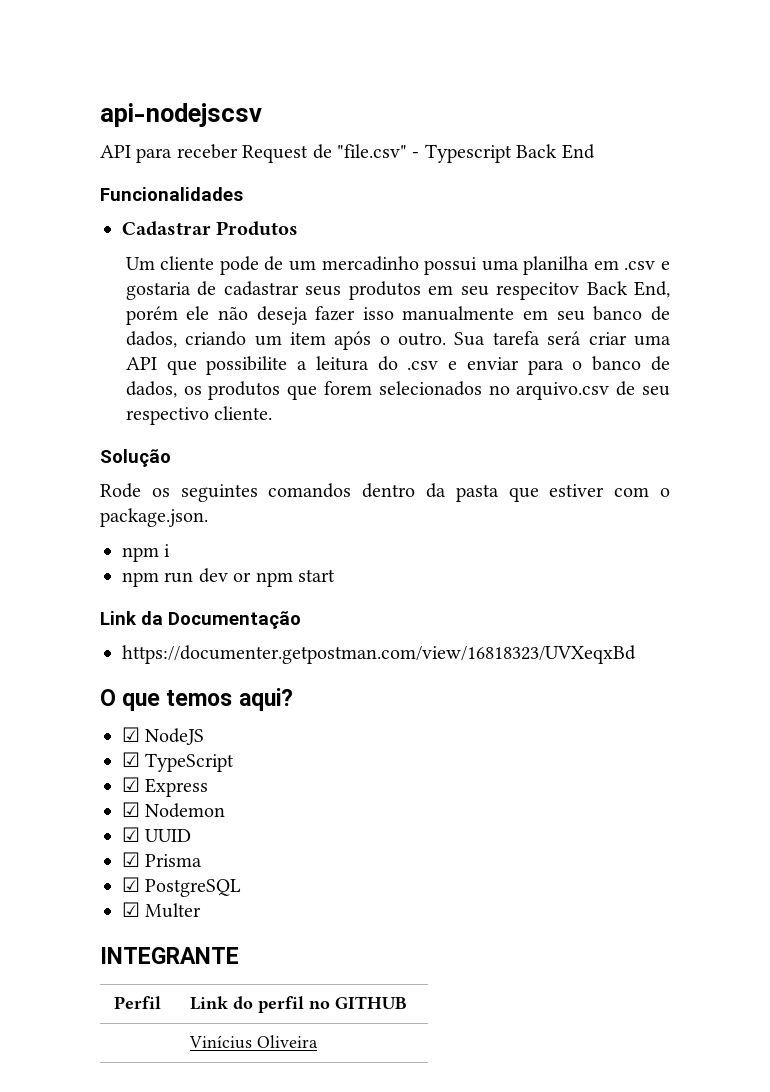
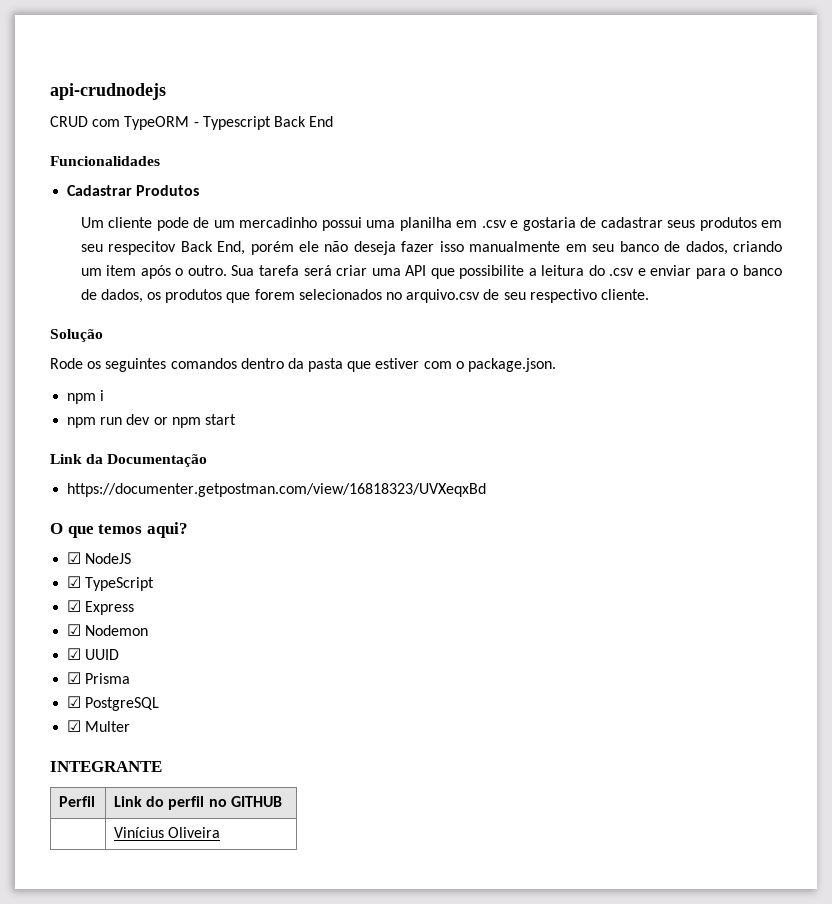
[100,103,262,127] [100,144,407,163] api-nodejscsv // API para receber Request de "file.csv" -> [50,83,166,100] [50,116,190,130] api-crudnodejs // CRUD com TypeORM

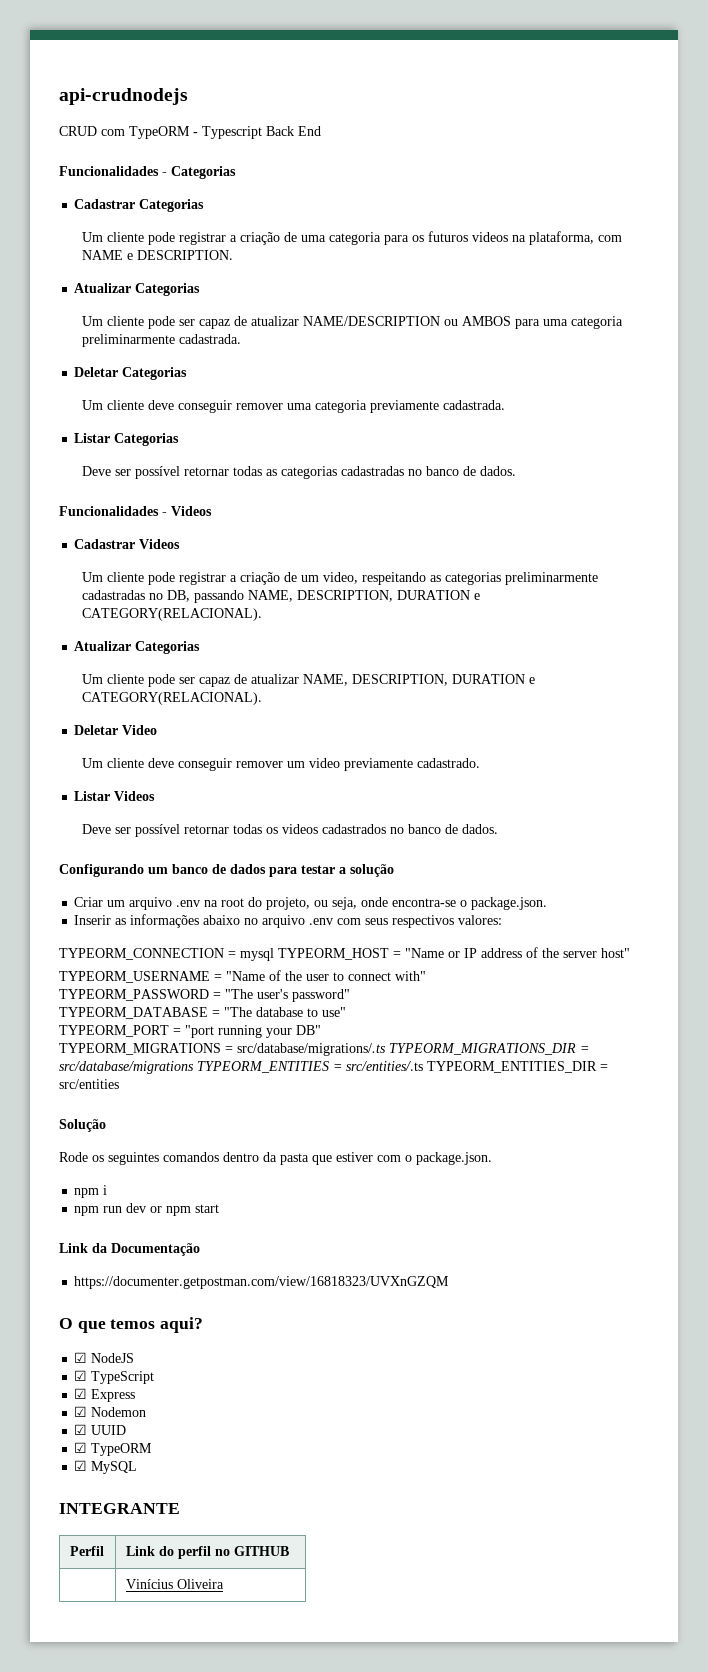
[67,185,200,196] [80,217,783,231] [80,241,782,255] [80,265,782,279] [80,289,649,303] // Cadastrar Produtos // Um cliente pode de um mercadinho possui uma planilha em .csv e gostaria de cadastrar seus produtos em seu respecitov Back End, porém ele não deseja fazer isso manualmente em seu banco de dados, criando um item após o outro. Sua tarefa será criar uma API que possibilite a leitura do .csv e enviar para o banco de dados, os produtos que forem selecionados no arquivo.csv de seu respectivo cliente. -> [162,166,236,179] [74,199,205,212] [81,231,622,245] [81,250,233,260] [74,283,201,296] [81,316,623,329] [81,334,241,347] [74,367,188,380] [81,400,505,413] [74,433,180,446] [81,466,516,479] [59,506,212,516] [74,539,181,549] [81,572,598,585] [81,590,480,603] [81,608,262,621] [74,641,201,654] [81,674,535,687] [81,692,262,705] [74,725,158,735] [81,758,480,771] [74,791,156,801] [81,824,498,837] [59,864,394,877] [74,897,548,910] [74,914,503,928] [59,947,630,961] [59,970,426,983] [59,989,350,1002] [59,1007,346,1019] [59,1025,321,1038] [59,1043,589,1056] [59,1061,608,1074] [59,1079,119,1089] - Categorias // Cadastrar Categorias // Um cliente pode registrar a criação de uma categoria para os futuros videos na plataforma, com NAME e DESCRIPTION. // Atualizar Categorias // Um cliente pode ser capaz de atualizar NAME/DESCRIPTION ou AMBOS para uma categoria preliminarmente cadastrada. // Deletar Categorias // Um cliente deve conseguir remover uma categoria previamente cadastrada. // Listar Categorias // Deve ser possível retornar todas as categorias cadastradas no banco de dados. // Funcionalidades - Videos // Cadastrar Videos // Um cliente pode registrar a criação de um video, respeitando as categorias preliminarmente cadastradas no DB, passando NAME, DESCRIPTION, DURATION e CATEGORY(RELACIONAL). // Atualizar Categorias // Um cliente pode ser capaz de atualizar NAME, DESCRIPTION, DURATION e CATEGORY(RELACIONAL). // Deletar Video // Um cliente deve conseguir remover um video previamente cadastrado. // Listar Videos // Deve ser possível retornar todas os videos cadastrados no banco de dados. // Configurando um banco de dados para testar a solução // Criar um arquivo .env na root do projeto, ou seja, onde encontra-se o package.json. // Inserir as informações abaixo no arquivo .env com seus respectivos valores: // TYPEORM_CONNECTION = mysql TYPEORM_HOST = "Name or IP address of the server host" // TYPEORM_USERNAME = "Name of the user to connect with" // TYPEORM_PASSWORD = "The user's password" // TYPEORM_DATABASE = "The database to use" // TYPEORM_PORT = "port running your DB" // TYPEORM_MIGRATIONS = src/database/migrations/.ts TYPEORM_MIGRATIONS_DIR = src/database/migrations TYPEORM_ENTITIES = src/entities/.ts TYPEORM_ENTITIES_DIR = src/entities
[67,483,487,497] https://documenter.getpostman.com/view/16818323/UVXeqxBd -> [74,1276,450,1289] https://documenter.getpostman.com/view/16818323/UVXnGZQM
[85,673,131,684] [67,696,160,711] [67,720,131,732] Prisma // ☑ PostgreSQL // ☑ Multer -> [91,1443,153,1456] [74,1460,138,1474] TypeORM // ☑ MySQL

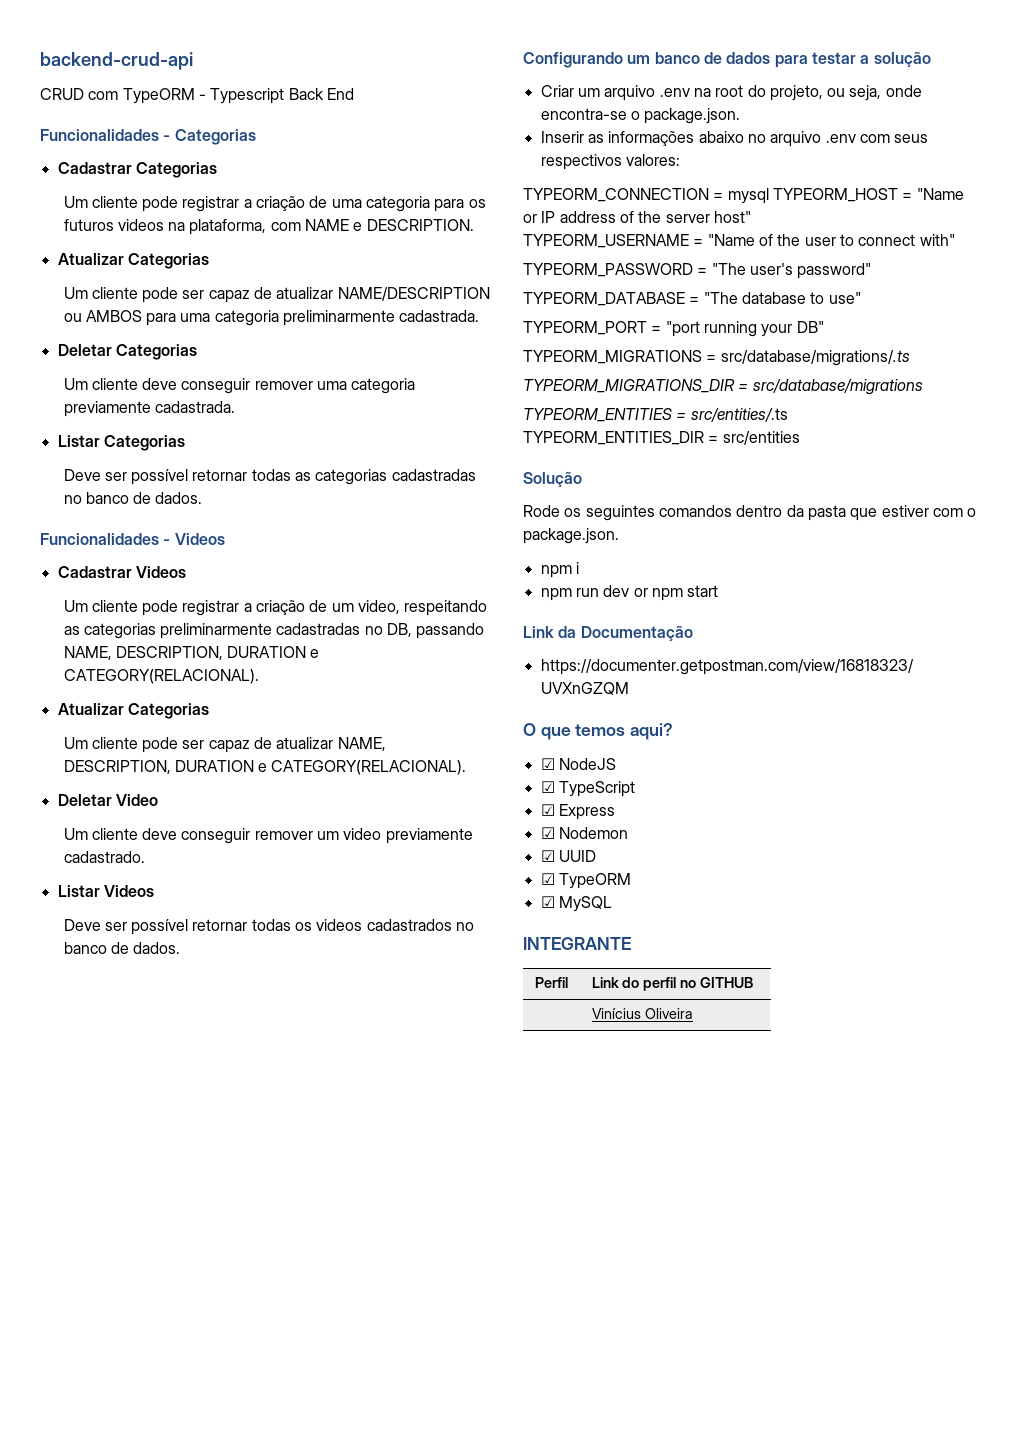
[59,88,188,105] api-crudnodejs -> [40,52,193,70] backend-crud-api
(386, 1049) none -> (910, 358) //
(194, 1067) none -> (923, 387) //
(423, 1066) none -> (788, 415) //

